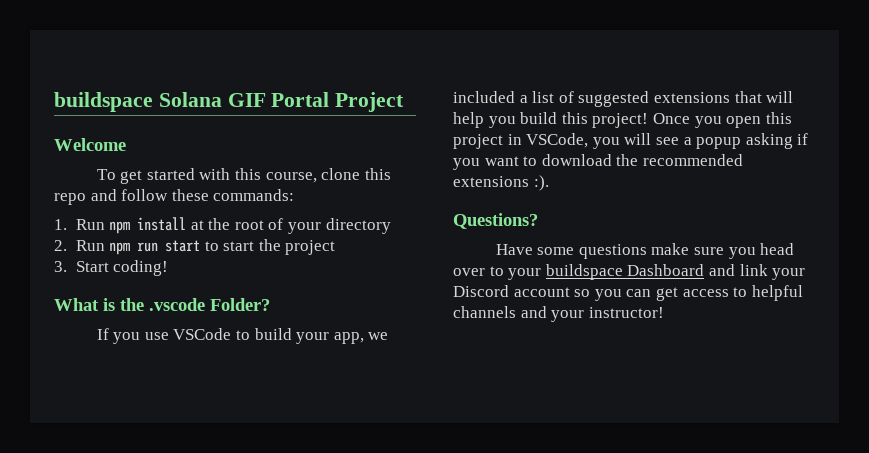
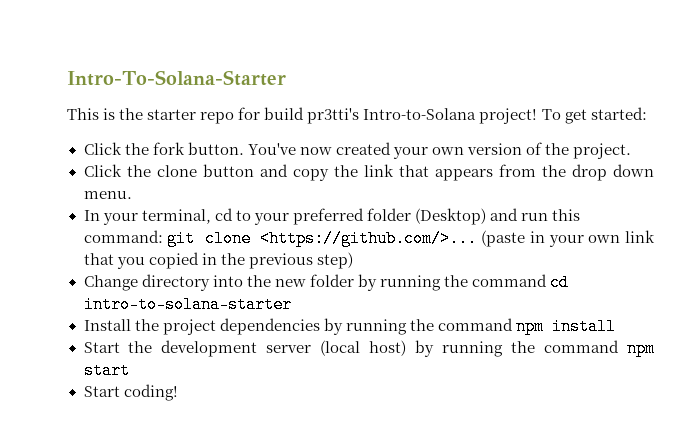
[54,92,405,112] [54,138,126,151] [96,168,391,184] [54,189,295,205] [54,217,391,234] [54,239,336,255] [54,260,169,276] [54,298,270,311] [96,328,389,344] [453,91,794,107] [453,112,792,128] [453,133,809,149] [453,154,743,170] [453,175,549,191] [453,213,538,229] [495,243,795,259] [453,264,806,280] [453,285,803,301] [453,306,664,322] buildspace Solana GIF Portal Project // Welcome // To get started with this course, clone this repo and follow these commands: // 1. Run npm install at the root of your directory // 2. Run npm run start to start the project // 3. Start coding! // What is the .vscode Folder? // If you use VSCode to build your app, we included a list of suggested extensions that will help you build this project! Once you open this project in VSCode, you will see a popup asking if you want to download the recommended extensions :). // Questions? // Have some questions make sure you head over to your buildspace Dashboard and link your Discord account so you can get access to helpful channels and your instructor! -> [67,70,286,86] [67,107,647,124] [83,142,632,159] [83,164,655,181] [83,191,132,199] [83,208,581,225] [83,230,655,247] [83,252,353,269] [83,274,570,291] [83,296,292,313] [83,318,616,335] [83,340,655,357] [83,362,130,379] [83,384,178,401] Intro-To-Solana-Starter // This is the starter repo for build pr3tti's Intro-to-Solana project! To get started: // Click the fork button. You've now created your own version of the project. // Click the clone button and copy the link that appears from the drop down menu. // In your terminal, cd to your preferred folder (Desktop) and run this command: git clone <https://github.com/>... (paste in your own link that you copied in the previous step) // Change directory into the new folder by running the command cd intro-to-solana-starter // Install the project dependencies by running the command npm install // Start the development server (local host) by running the command npm start // Start coding!

